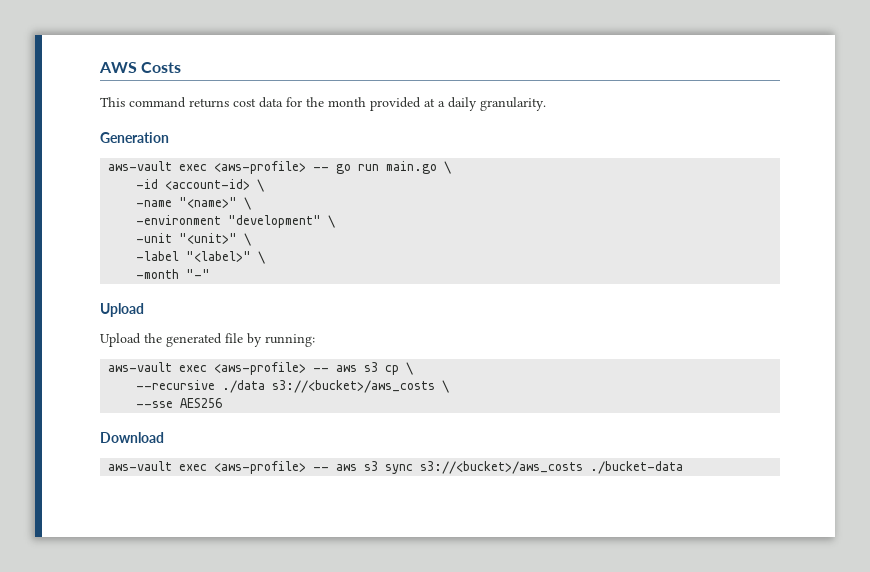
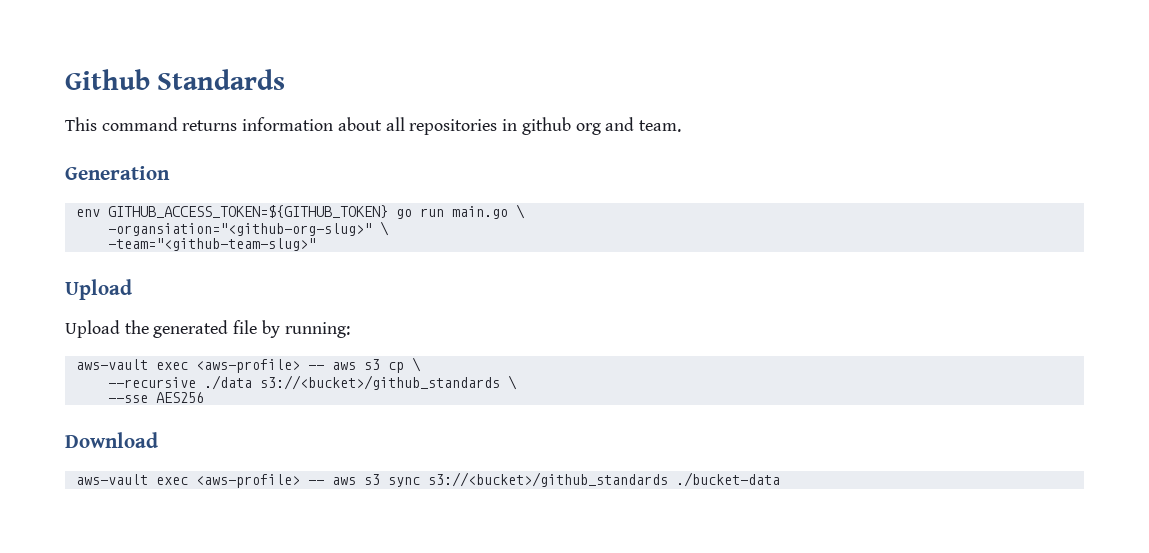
[99,62,182,73] AWS Costs -> [65,69,286,90] Github Standards
[233,97,546,111] [100,132,169,143] [108,161,330,174] cost data for the month provided at a daily granularity. // Generation // aws-vault exec <aws-profile> -- -> [242,117,681,135] [65,166,170,180] [75,205,388,218] information about all repositories in github org and team. // Generation // env GITHUB_ACCESS_TOKEN=${GITHUB_TOKEN}
[136,179,265,192] [136,197,252,210] [136,215,336,228] [136,233,252,246] [136,251,266,264] [136,269,211,279] -id <account-id> \ // -name "<name>" \ // -environment "development" \ // -unit "<unit>" \ // -label "<label>" \ // -month "-" -> [107,221,389,236] [107,238,316,251] -organsiation="<github-org-slug>" \ // -team="<github-team-slug>"
[272,380,436,393] s3://<bucket>/aws_costs -> [259,375,500,390] s3://<bucket>/github_standards
[420,461,584,474] s3://<bucket>/aws_costs -> [427,472,668,487] s3://<bucket>/github_standards

